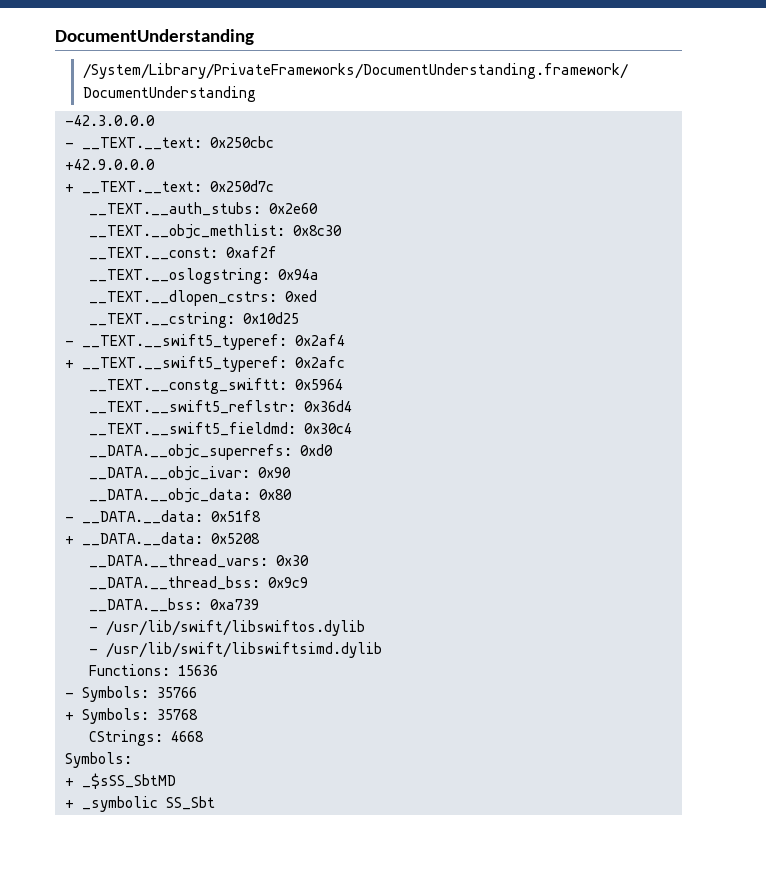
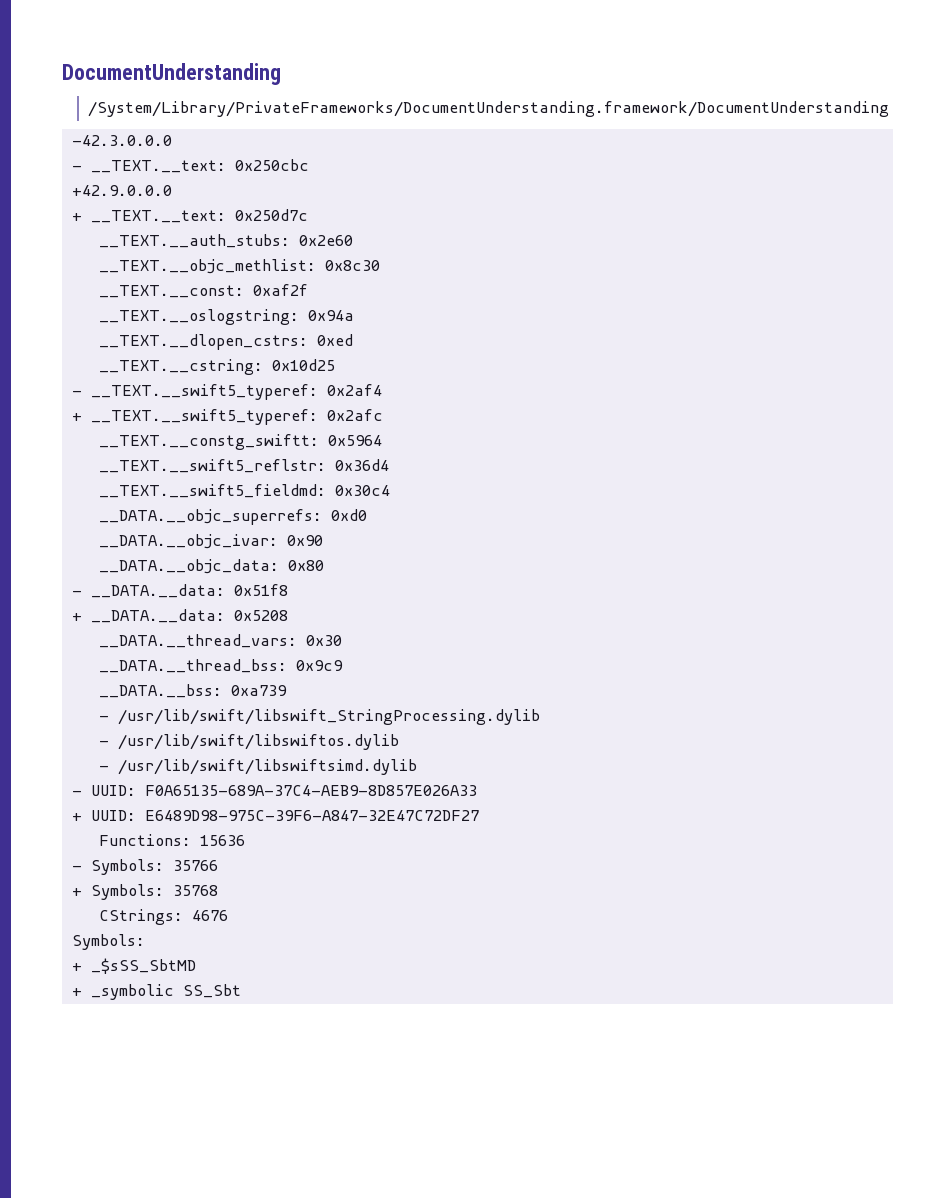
(259, 604) none -> [98,709,540,725] // - /usr/lib/swift/libswift_StringProcessing.dylib
(382, 650) none -> [71,785,477,796] [71,810,479,821] // - UUID: F0A65135-689A-37C4-AEB9-8D857E026A33 // + UUID: E6489D98-975C-39F6-A847-32E47C72DF27
[170,731,204,742] 4668 -> [191,910,228,921] 4676

